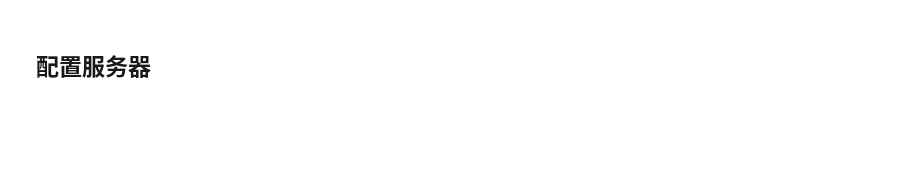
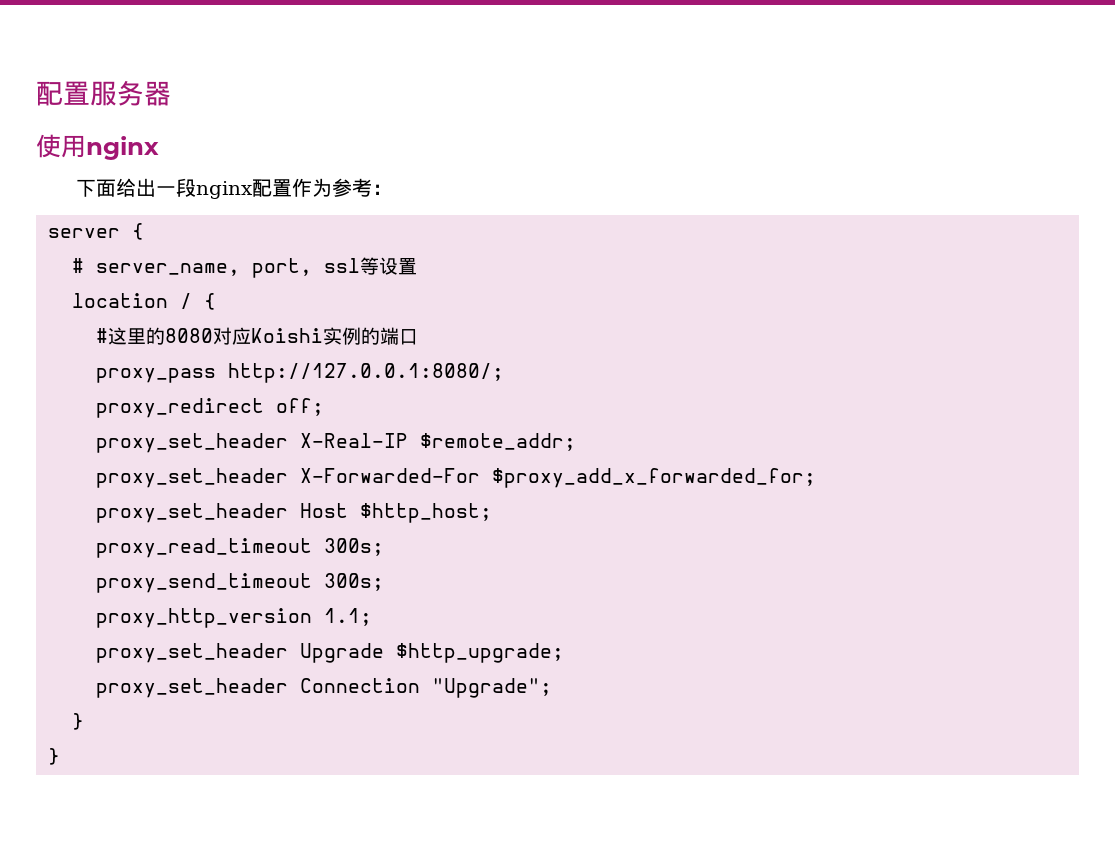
(151, 67) none -> [36,134,159,160] [76,178,393,199] [48,223,144,240] [72,257,417,278] [72,293,216,310] [96,327,418,345] [96,363,504,383] [96,398,324,418] [96,433,576,453] [96,468,816,488] [96,503,492,523] [96,538,384,558] [96,573,384,593] [96,608,372,628] [96,643,564,663] [96,678,552,698] [72,713,84,730] [48,748,60,765] // 使用nginx // 下面给出一段nginx配置作为参考： // server { // # server_name, port, ssl等设置 // location / { // #这里的8080对应Koishi实例的端口 // proxy_pass http://127.0.0.1:8080/; // proxy_redirect off; // proxy_set_header X-Real-IP $remote_addr; // proxy_set_header X-Forwarded-For $proxy_add_x_forwarded_for; // proxy_set_header Host $http_host; // proxy_read_timeout 300s; // proxy_send_timeout 300s; // proxy_http_version 1.1; // proxy_set_header Upgrade $http_upgrade; // proxy_set_header Connection "Upgrade"; // } // }

